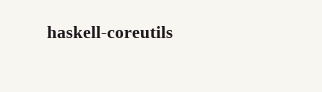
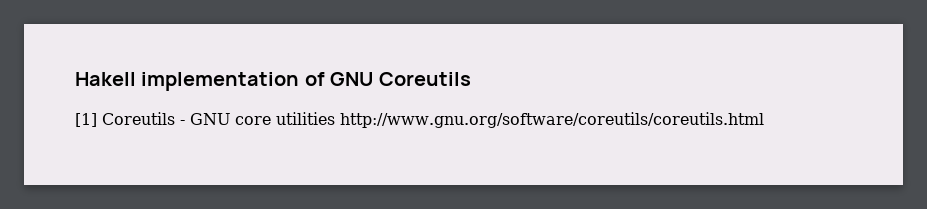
[47,26,173,38] haskell-coreutils -> [75,72,471,91] [75,112,764,128] Hakell implementation of GNU Coreutils // [1] Coreutils - GNU core utilities http://www.gnu.org/software/coreutils/coreutils.html

